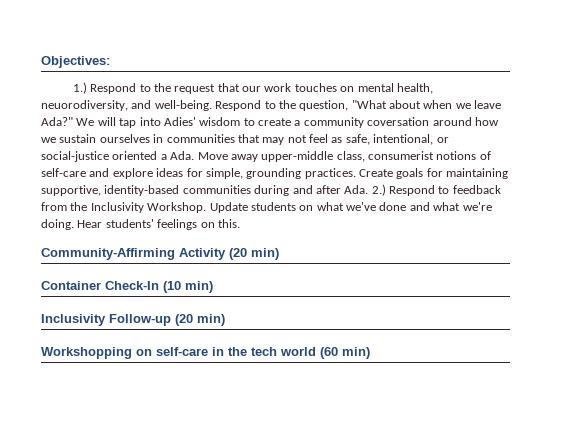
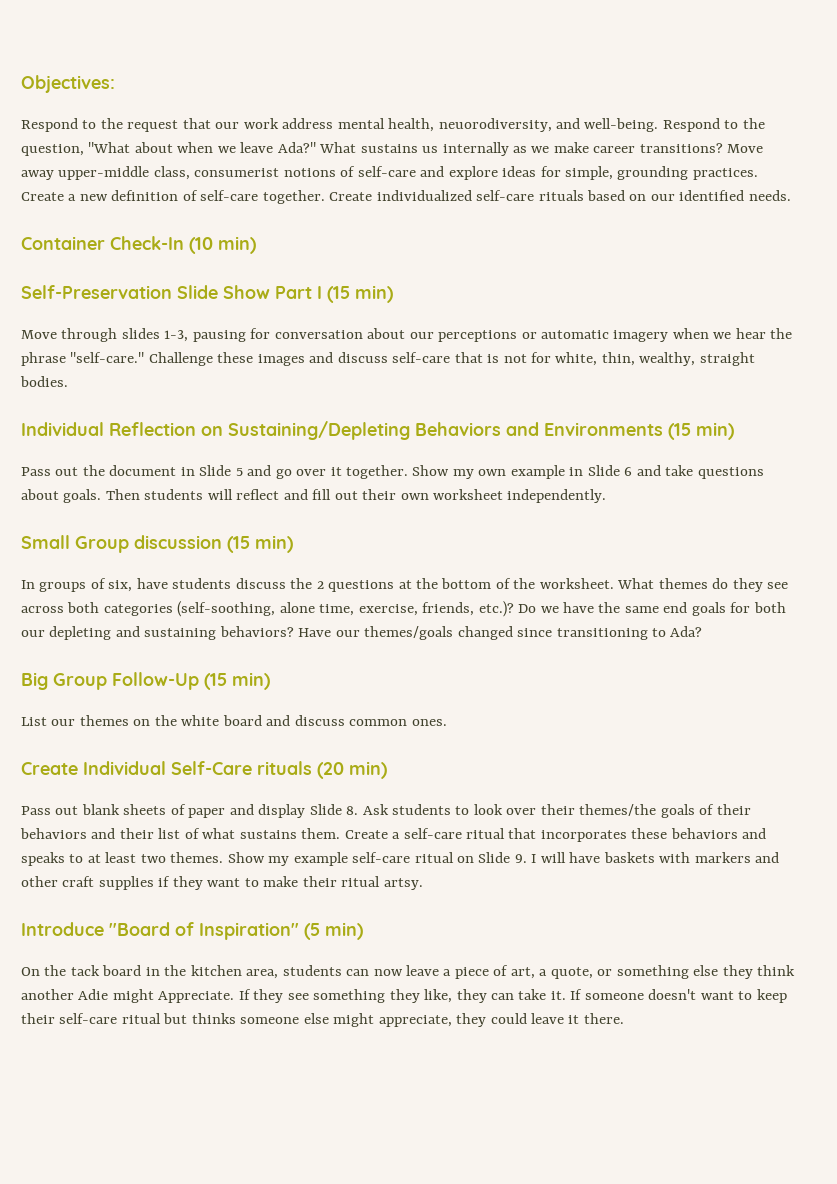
[72,82,87,94] 1.) -> (115, 84) none
[294,83,355,92] touches on -> [282,118,334,129] address
[76,117,499,128] [41,134,449,145] [41,151,195,162] We will tap into Adies' wisdom to create a community coversation around how we sustain ourselves in communities that may not feel as safe, intentional, or social-justice oriented a Ada. -> [319,142,723,156] What sustains us internally as we make career transitions?
[396,168,509,179] [41,184,501,196] [41,202,492,213] [41,219,240,230] [41,248,279,260] [41,281,213,293] [41,314,225,326] [41,347,370,359] goals for maintaining supportive, identity-based communities during and after Ada. 2.) Respond to feedback from the Inclusivity Workshop. Update students on what we've done and what we're doing. Hear students' feelings on this. // Community-Affirming Activity (20 min) // Container Check-In (10 min) // Inclusivity Follow-up (20 min) // Workshopping on self-care in the tech world (60 min) -> [68,190,791,204] [21,236,256,254] [21,285,393,303] [21,328,793,342] [21,352,755,366] [20,376,68,387] [21,421,734,440] [21,465,764,479] [21,489,607,503] [21,535,293,553] [21,578,789,592] [21,601,786,617] [21,626,703,640] [21,672,270,690] [21,715,447,726] [21,761,387,779] [21,804,751,818] [20,828,767,842] [21,852,780,866] [21,876,423,890] [21,922,363,940] [21,965,796,979] [21,989,787,1003] [21,1013,624,1027] a new definition of self-care together. Create individualized self-care rituals based on our identified needs. // Container Check-In (10 min) // Self-Preservation Slide Show Part I (15 min) // Move through slides 1-3, pausing for conversation about our perceptions or automatic imagery when we hear the phrase "self-care." Challenge these images and discuss self-care that is not for white, thin, wealthy, straight bodies. // Individual Reflection on Sustaining/Depleting Behaviors and Environments (15 min) // Pass out the document in Slide 5 and go over it together. Show my own example in Slide 6 and take questions about goals. Then students will reflect and fill out their own worksheet independently. // Small Group discussion (15 min) // In groups of six, have students discuss the 2 questions at the bottom of the worksheet. What themes do they see across both categories (self-soothing, alone time, exercise, friends, etc.)? Do we have the same end goals for both our depleting and sustaining behaviors? Have our themes/goals changed since transitioning to Ada? // Big Group Follow-Up (15 min) // List our themes on the white board and discuss common ones. // Create Individual Self-Care rituals (20 min) // Pass out blank sheets of paper and display Slide 8. Ask students to look over their themes/the goals of their behaviors and their list of what sustains them. Create a self-care ritual that incorporates these behaviors and speaks to at least two themes. Show my example self-care ritual on Slide 9. I will have baskets with markers and other craft supplies if they want to make their ritual artsy. // Introduce "Board of Inspiration" (5 min) // On the tack board in the kitchen area, students can now leave a piece of art, a quote, or something else they think another Adie might Appreciate. If they see something they like, they can take it. If someone doesn't want to keep their self-care ritual but thinks someone else might appreciate, they could leave it there.

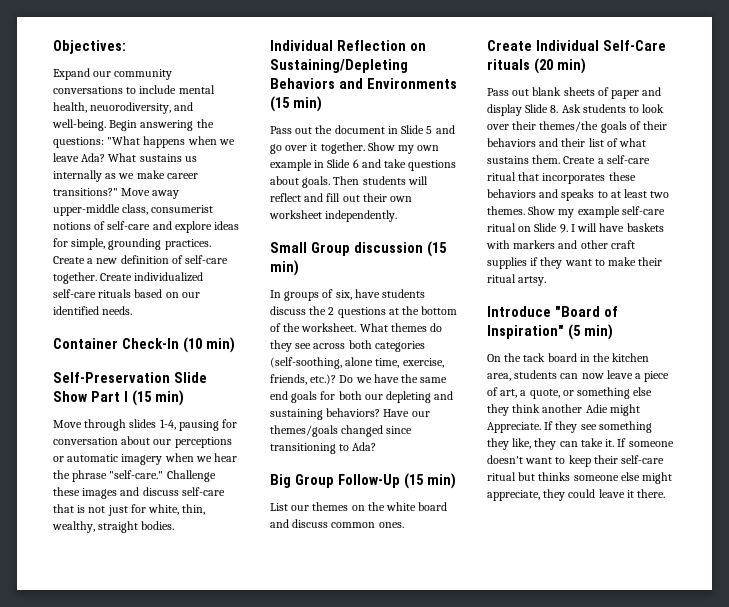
[21,118,334,132] Respond to the request that our work address -> [53,68,173,80] [53,85,177,94] Expand our community conversations to include
[662,118,765,132] [21,142,173,156] Respond to the question, "What about -> [109,119,214,131] [53,136,186,148] Begin answering the questions: "What happens
[277,142,316,153] Ada?" -> [81,153,106,162] Ada?
[639,143,723,153] transitions? -> [53,188,118,196] transitions?"
[164,330,189,342] 1-3, -> [159,419,176,430] 1-4,
(527, 358) none -> [107,505,128,516] just

